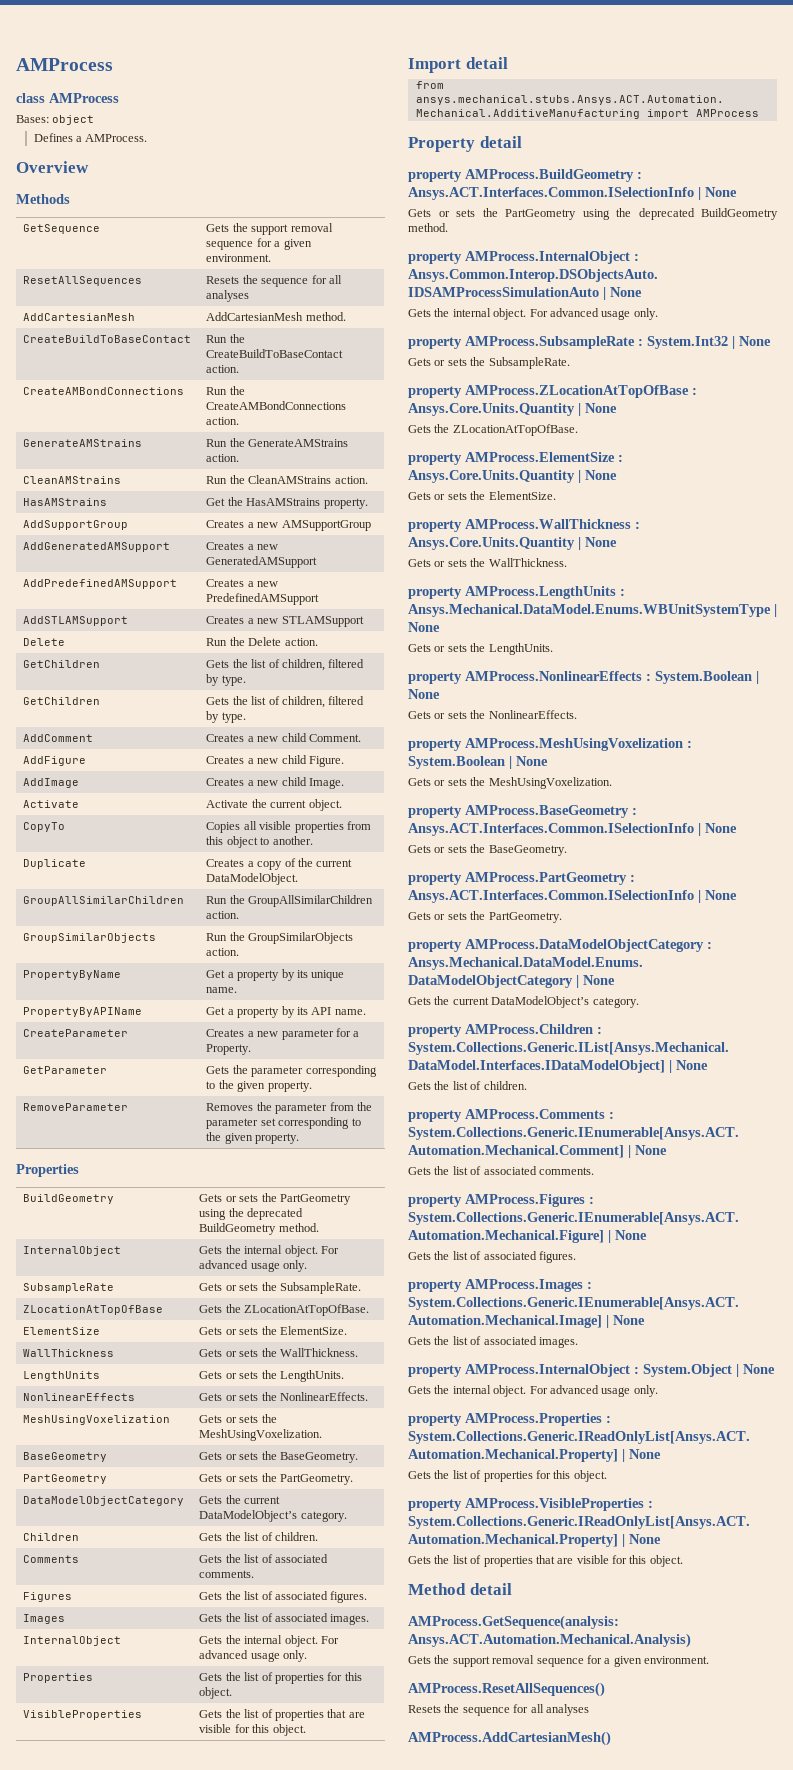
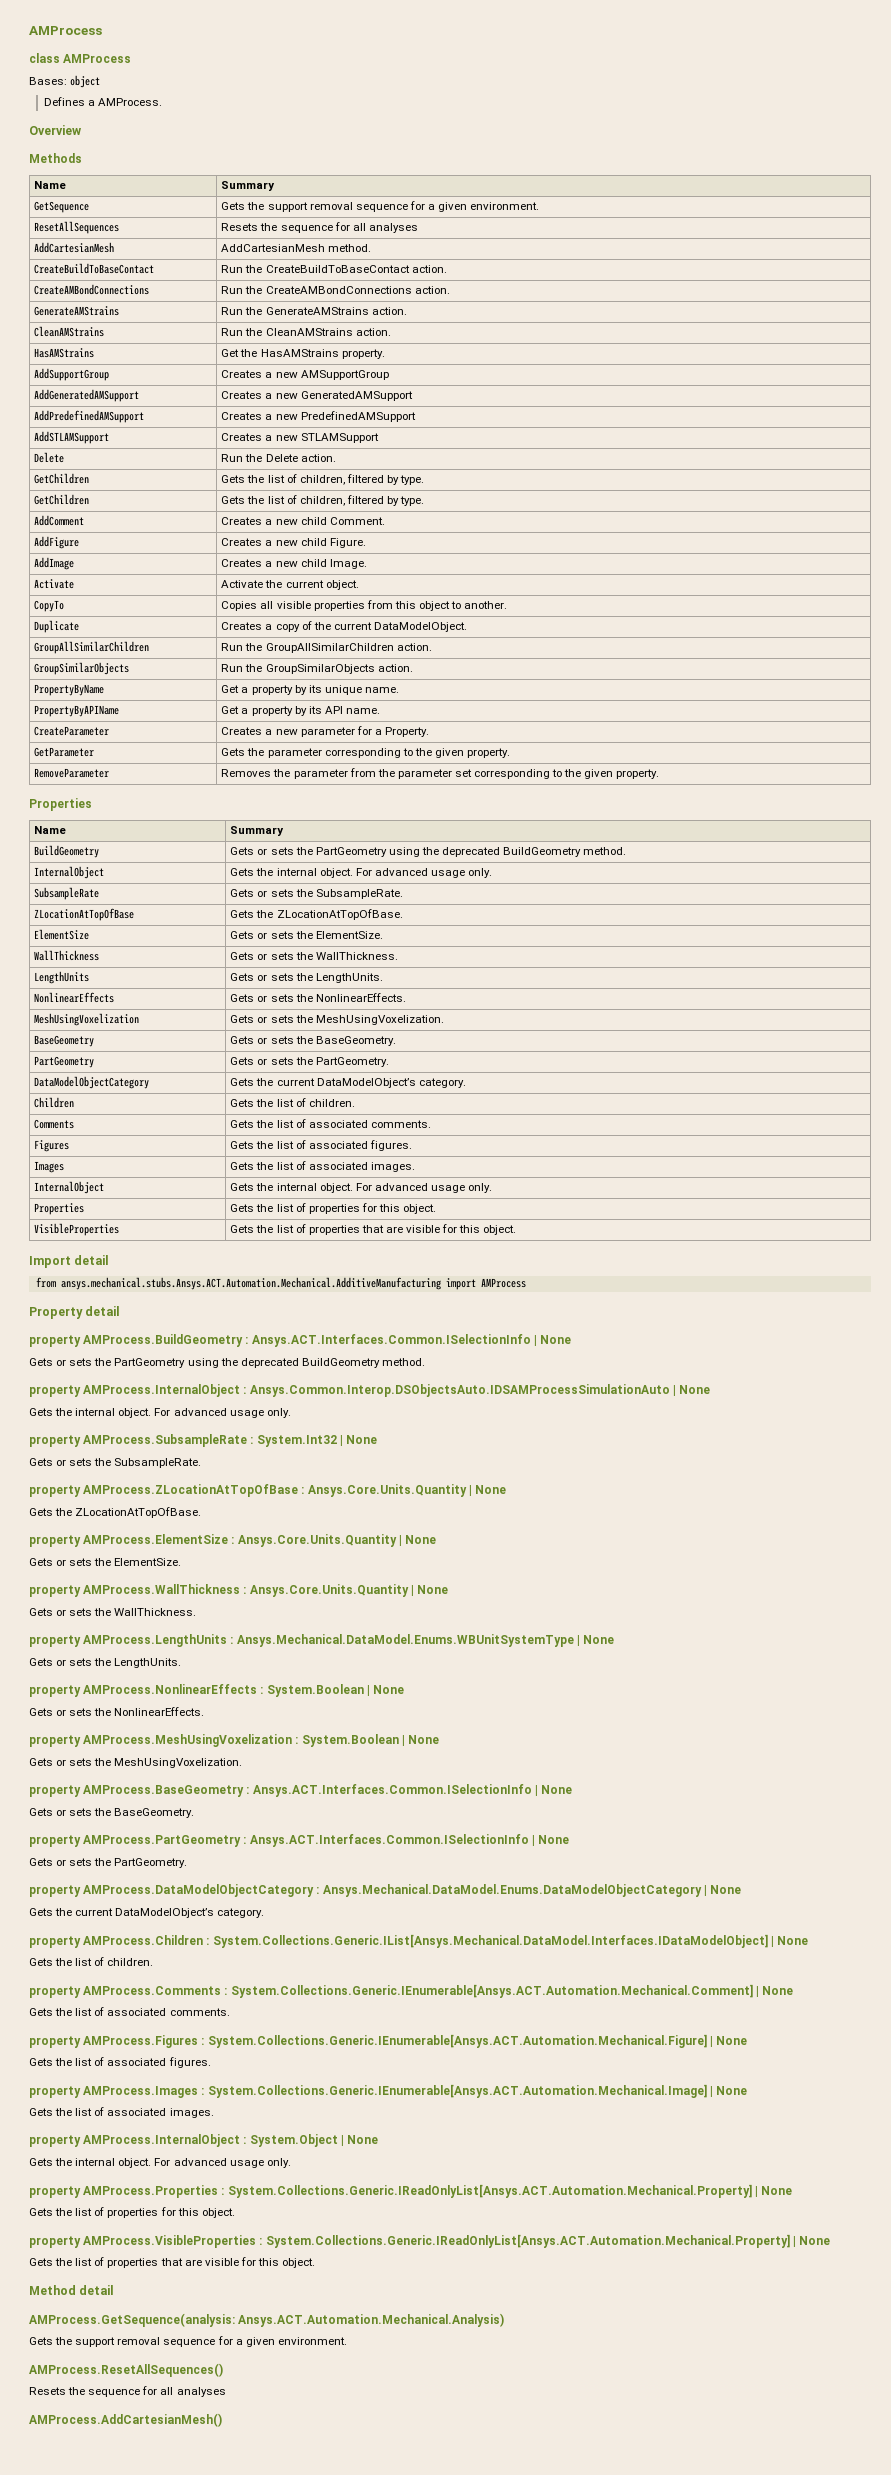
(70, 199) none -> [34,181,67,189] [221,181,276,191] // Name | Summary
(79, 1170) none -> [34,826,67,834] [230,826,285,836] // Name | Summary

